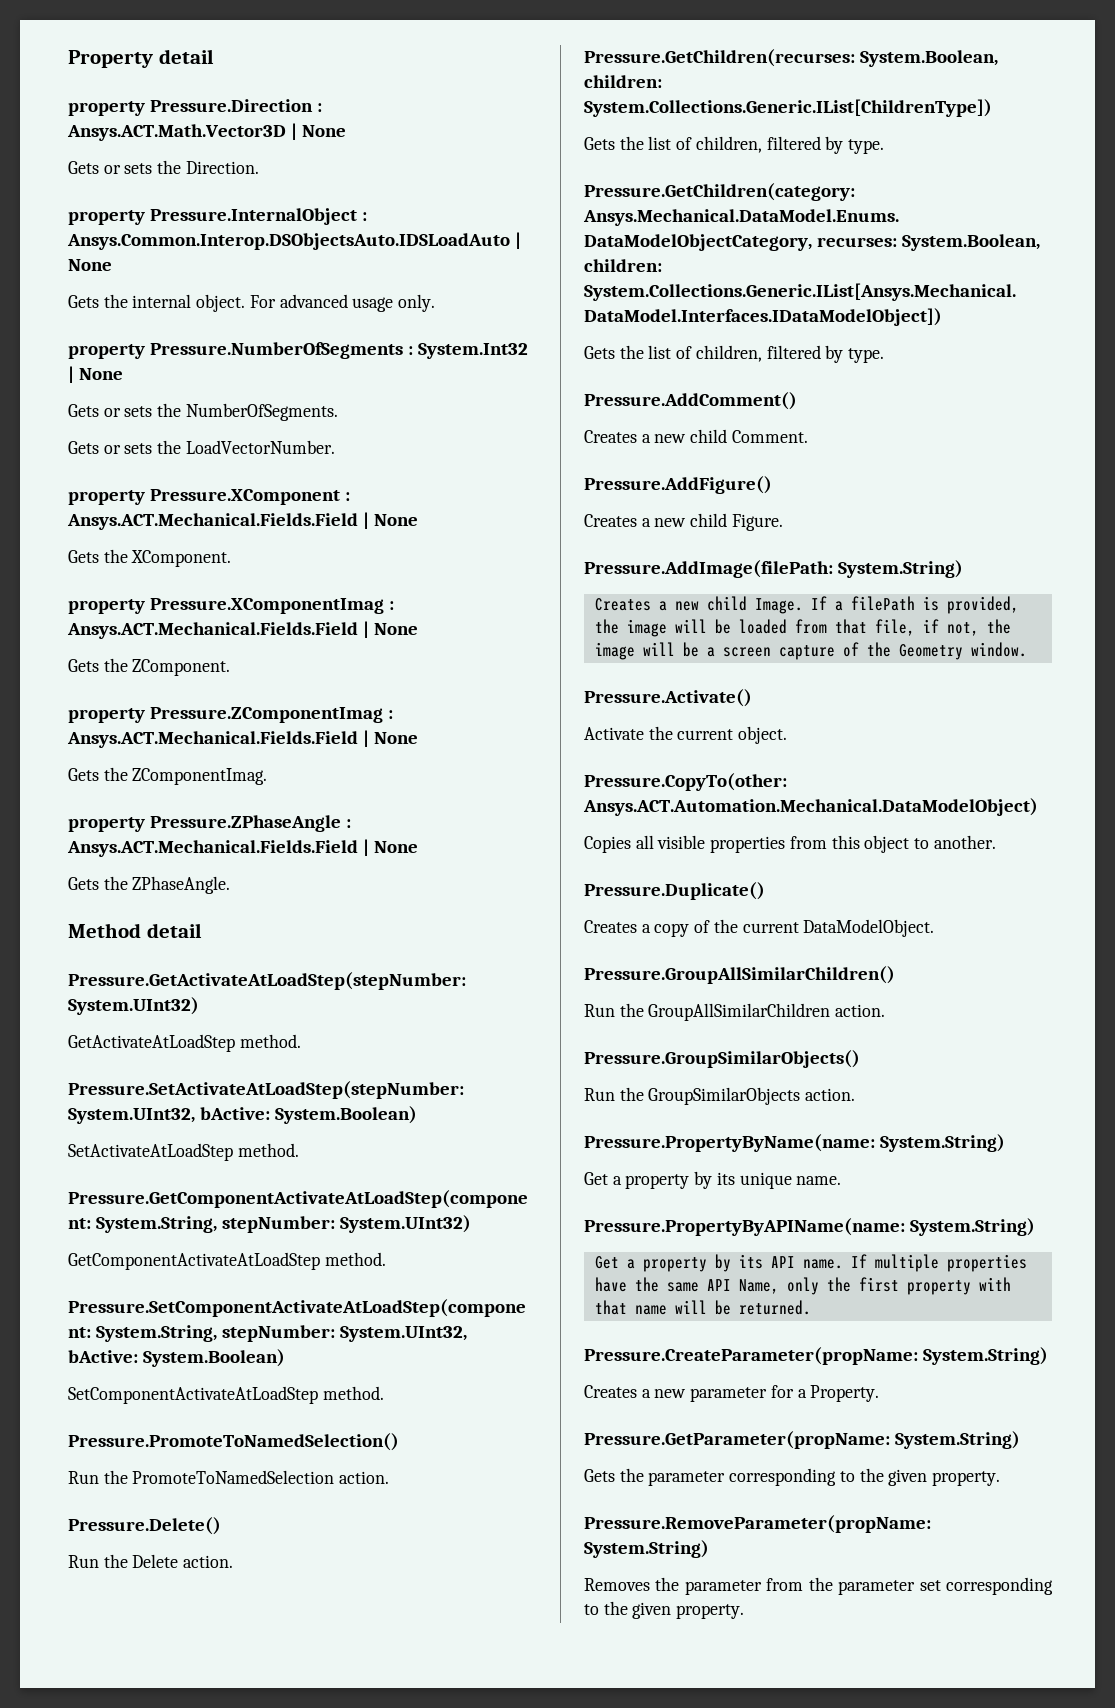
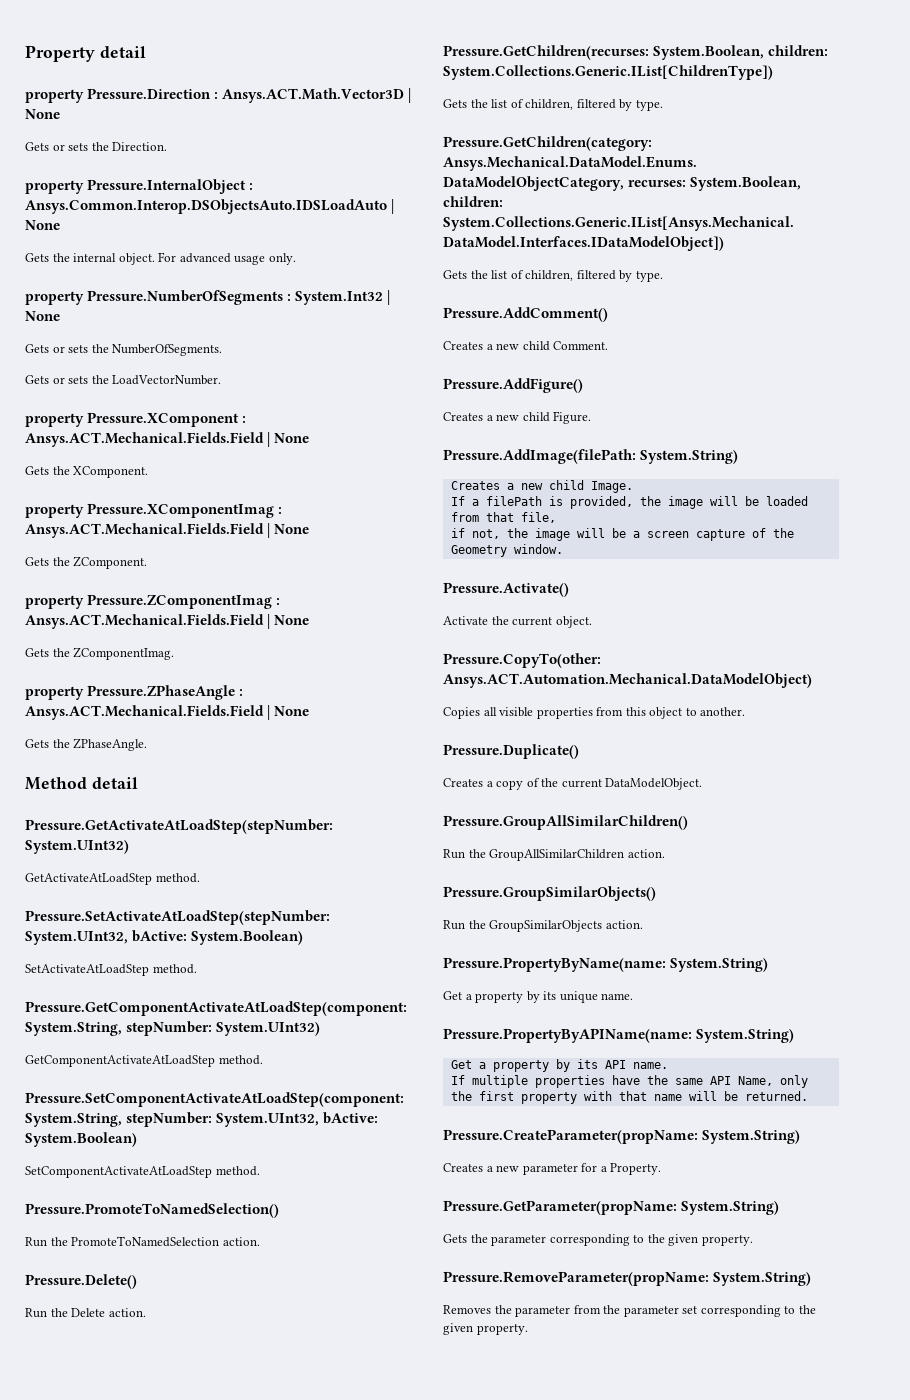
(803, 606) none -> (633, 487) //
(915, 627) none -> (556, 517) //
(843, 1264) none -> (668, 1065) //

